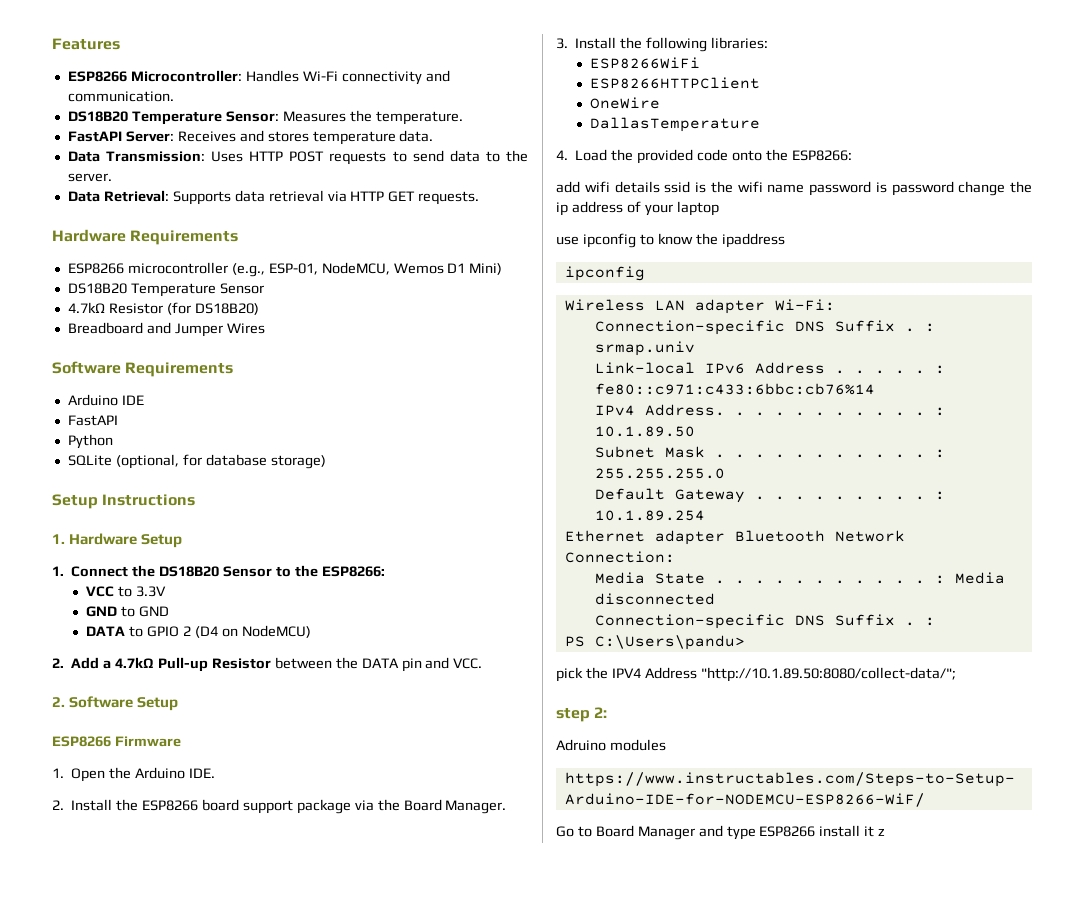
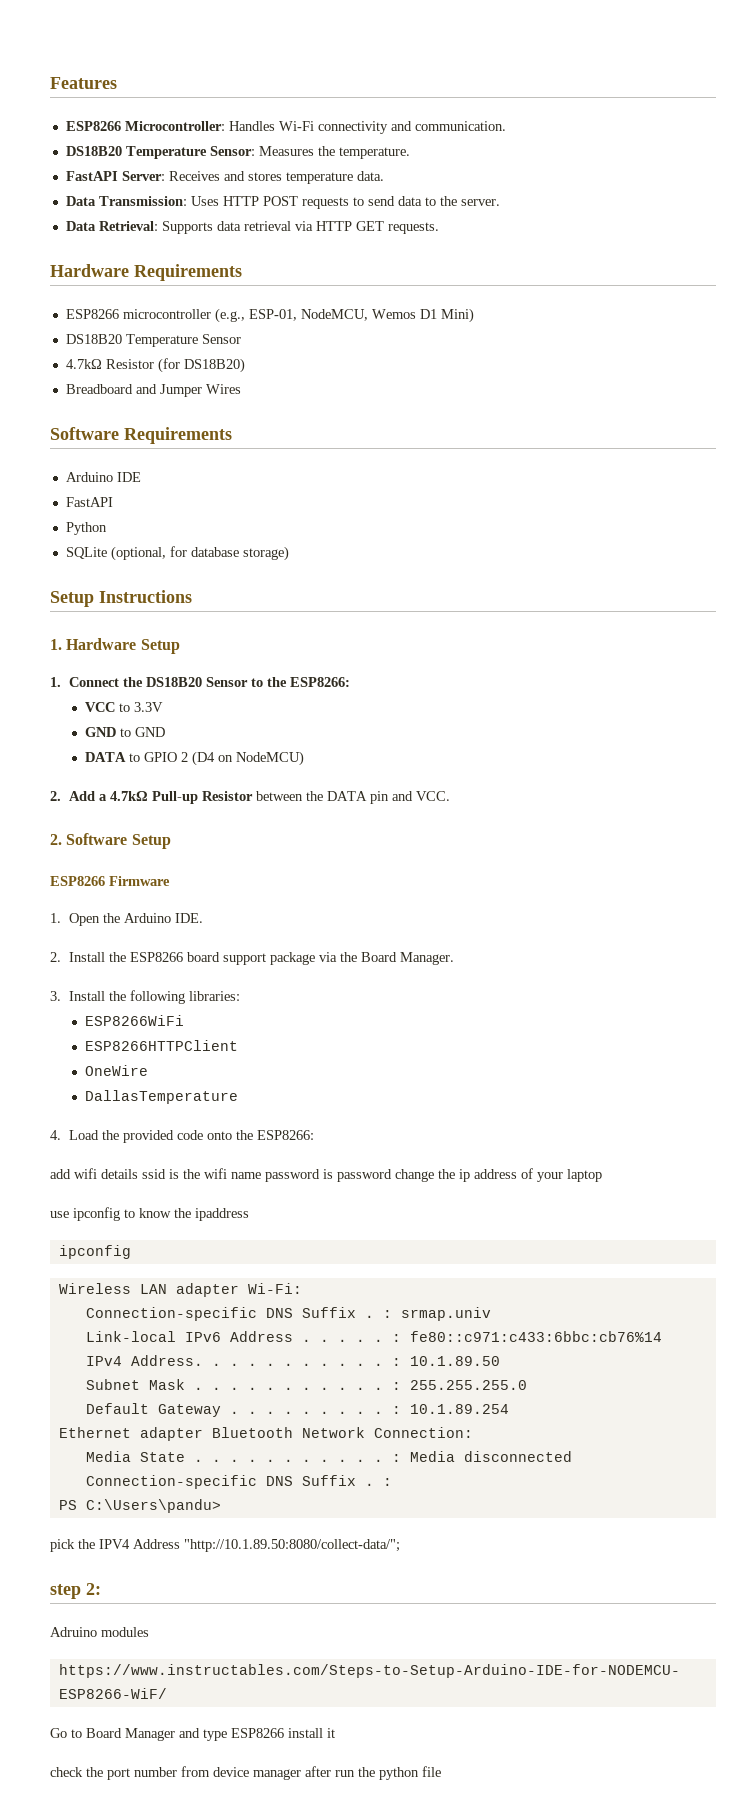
[878,828,886,836] z -> [50,1766,441,1780] // check the port number from device manager after run the python file

